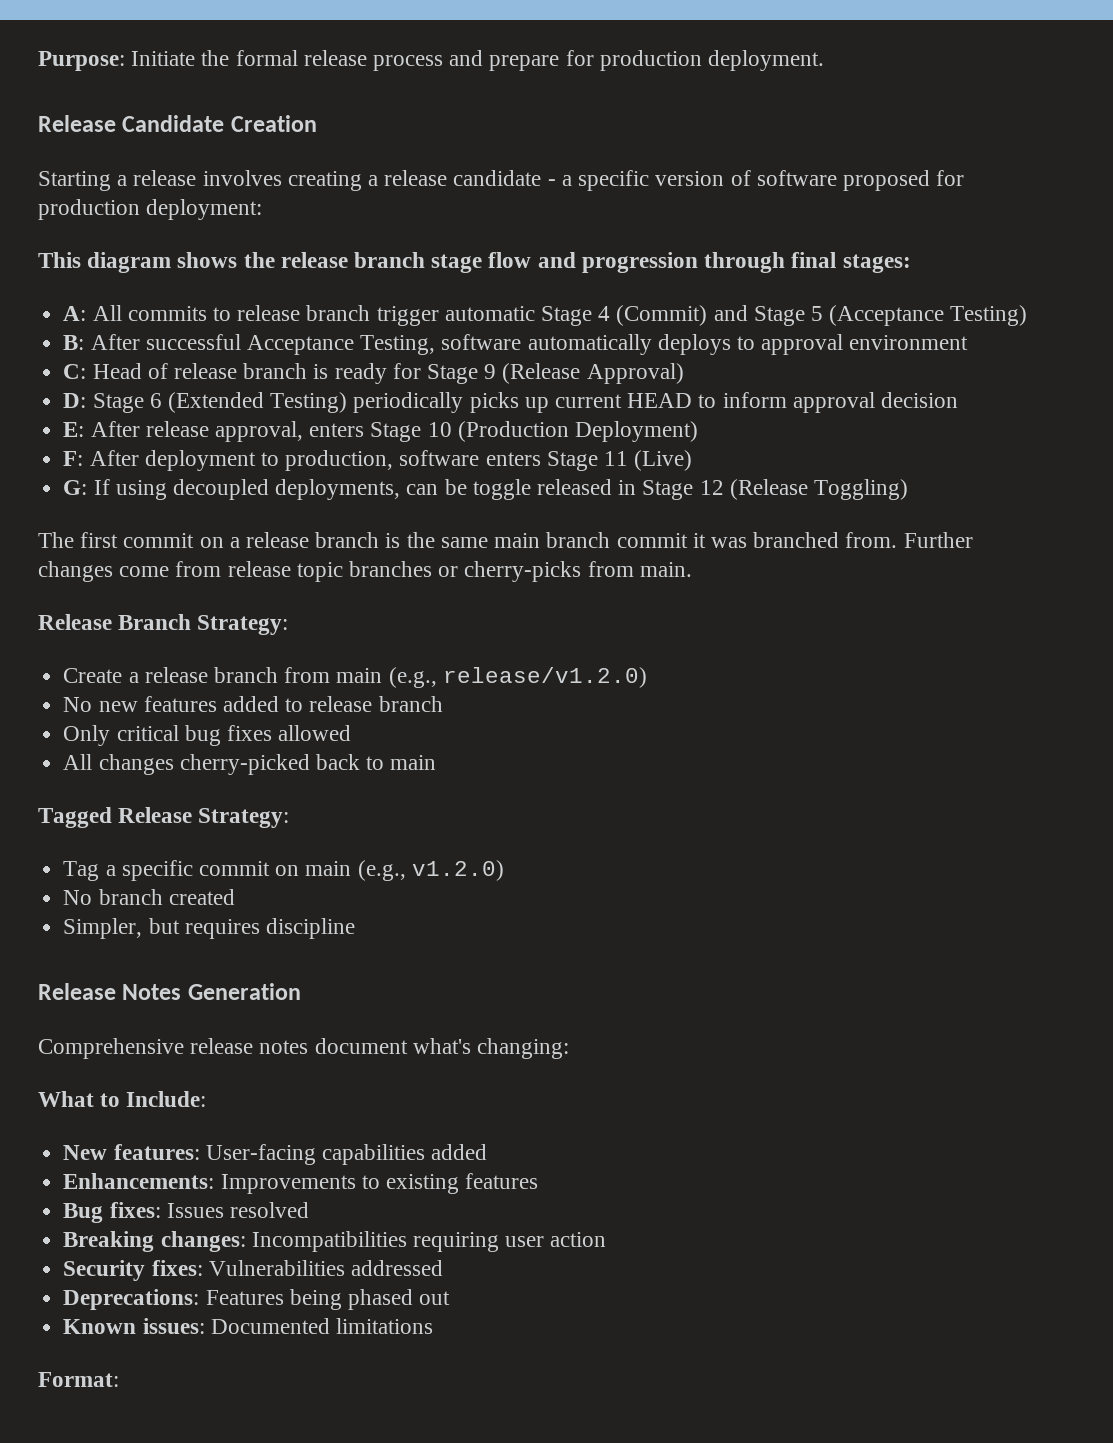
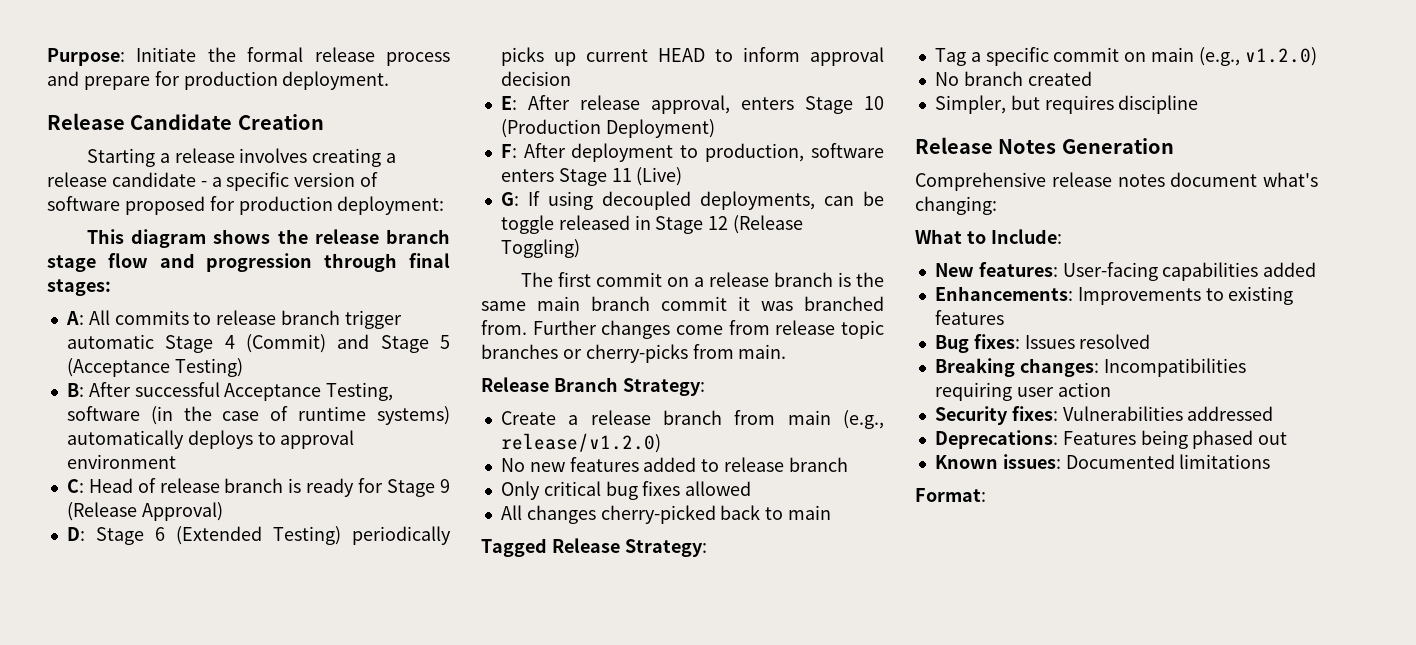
(522, 342) none -> [150,406,450,425] (in the case of runtime systems)

